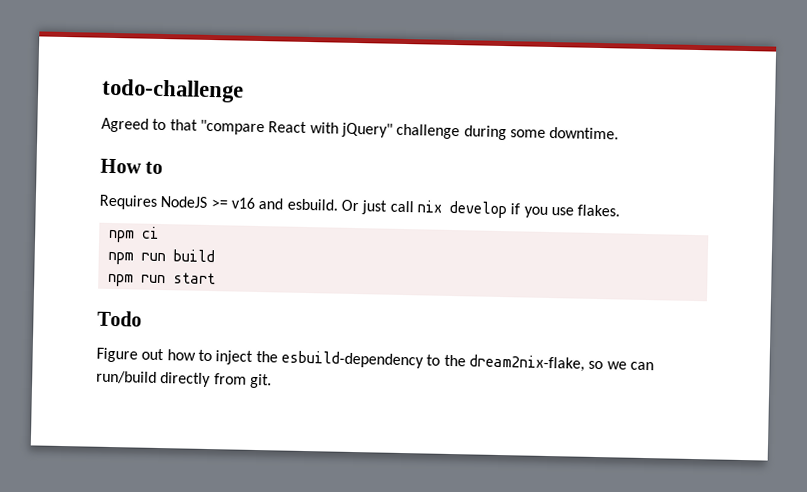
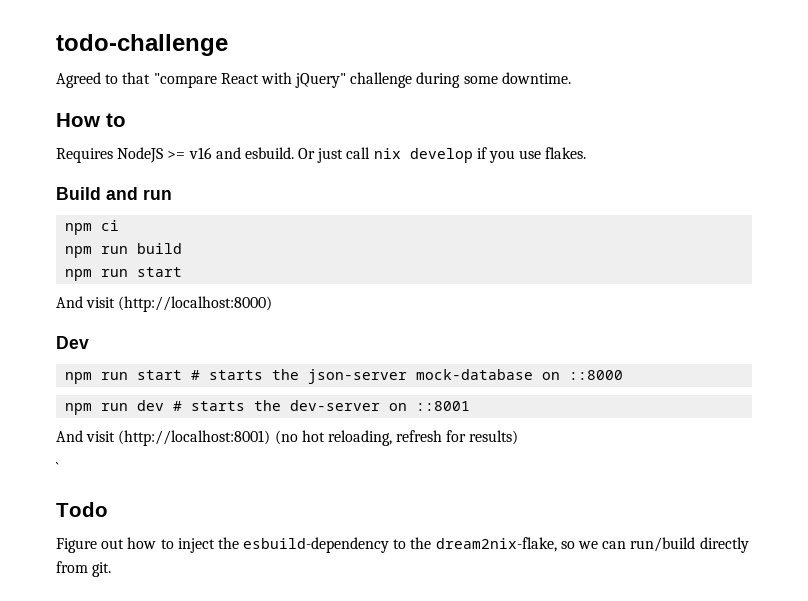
(621, 210) none -> [56,187,172,200] // Build and run
(216, 278) none -> [56,296,273,312] [56,336,89,349] [65,369,624,384] [65,400,471,415] [56,430,519,446] [56,462,59,474] // And visit (http://localhost:8000) // Dev // npm run start # starts the json-server mock-database on ::8000 // npm run dev # starts the dev-server on ::8001 // And visit (http://localhost:8001) (no hot reloading, refresh for results) // `

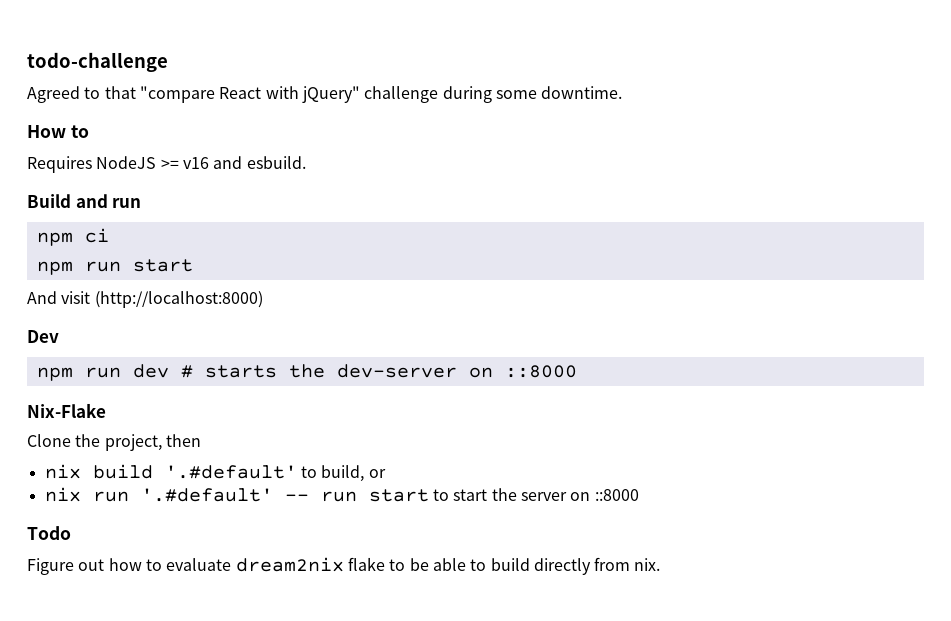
[298,147,587,163] Or just call nix develop if you use flakes. -> (306, 162) none
[65,243,183,258] // npm run build -> (109, 235) none
[65,369,624,384] // npm run start # starts the json-server mock-database on ::8000 -> (59, 336) none
[416,401,471,411] [56,430,519,446] [56,462,59,474] ::8001 // And visit (http://localhost:8001) (no hot reloading, refresh for results) // ` -> [504,365,577,378] [27,403,106,418] [27,434,201,451] [44,464,386,482] [44,487,639,502] ::8000 // Nix-Flake // Clone the project, then // nix build '.#default' to build, or // nix run '.#default' -- run start to start the server on ::8000
[177,537,696,553] inject the esbuild-dependency to the dream2nix-flake, so we can run/build -> [166,557,530,572] evaluate dream2nix flake to be able to build
[92,562,112,577] git. -> [634,558,661,571] nix.

